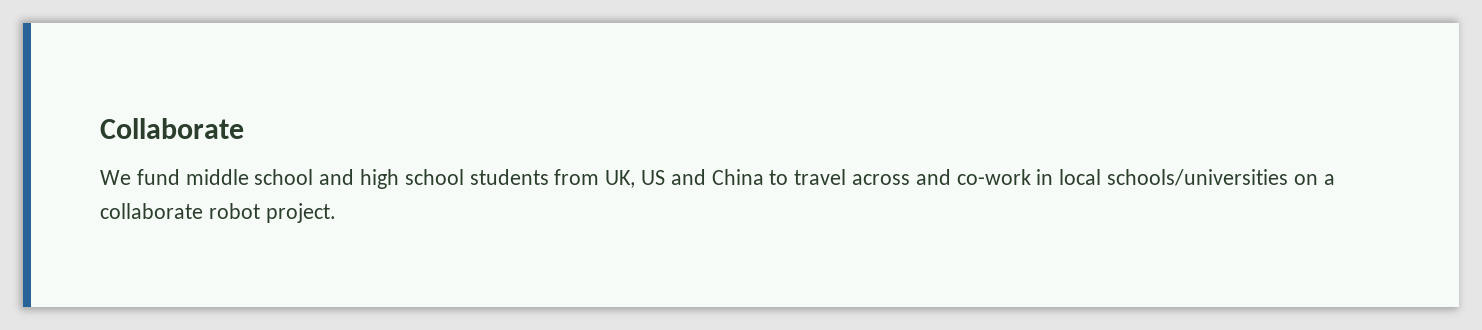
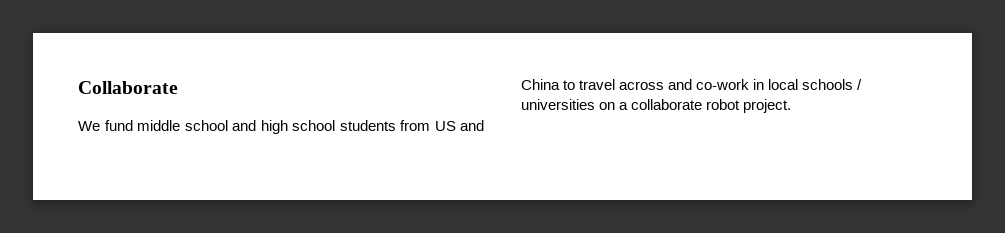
[605,170,636,188] UK, -> (430, 125) none
[1107,169,1289,186] schools/universities -> [802,79,863,90] [521,99,595,110] schools / universities

